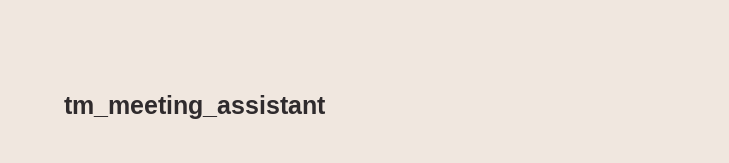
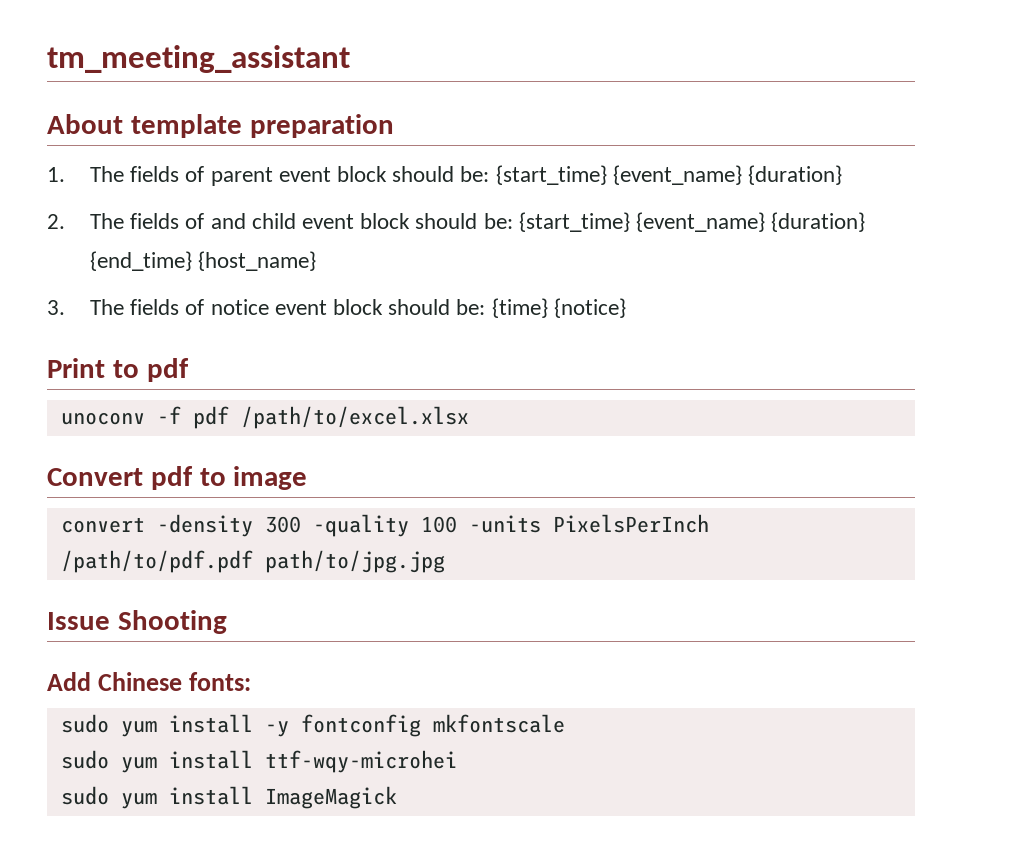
(326, 107) none -> [47,114,394,138] [47,165,843,186] [47,212,866,232] [89,251,317,271] [47,298,626,318] [47,358,189,382] [60,406,469,429] [47,466,308,490] [60,514,709,537] [60,550,445,573] [47,610,227,634] [47,672,252,691] [60,714,565,737] [60,750,457,773] [60,786,397,809] // About template preparation // 1. The fields of parent event block should be: {start_time} {event_name} {duration} // 2. The fields of and child event block should be: {start_time} {event_name} {duration} {end_time} {host_name} // 3. The fields of notice event block should be: {time} {notice} // Print to pdf // unoconv -f pdf /path/to/excel.xlsx // Convert pdf to image // convert -density 300 -quality 100 -units PixelsPerInch /path/to/pdf.pdf path/to/jpg.jpg // Issue Shooting // Add Chinese fonts: // sudo yum install -y fontconfig mkfontscale // sudo yum install ttf-wqy-microhei // sudo yum install ImageMagick

